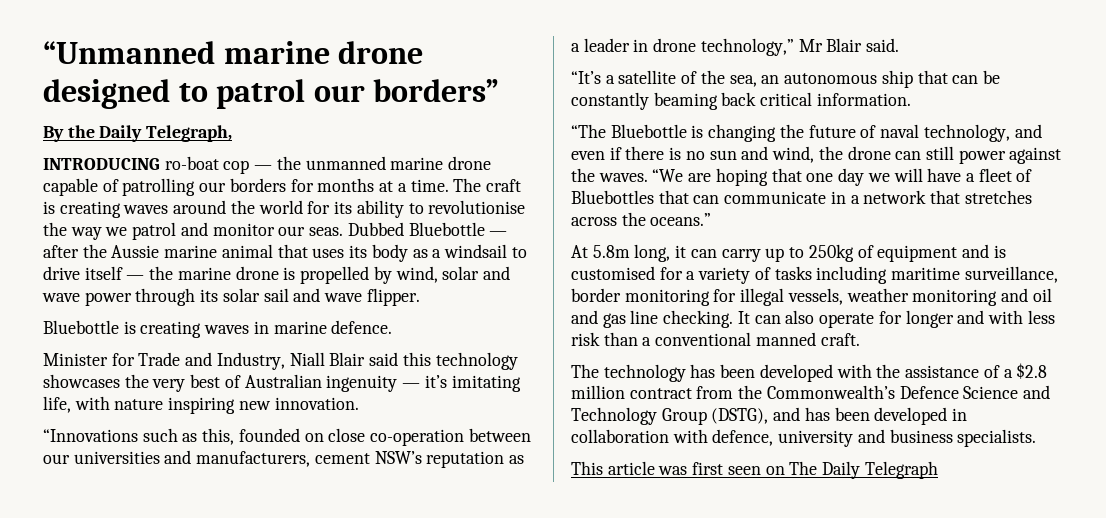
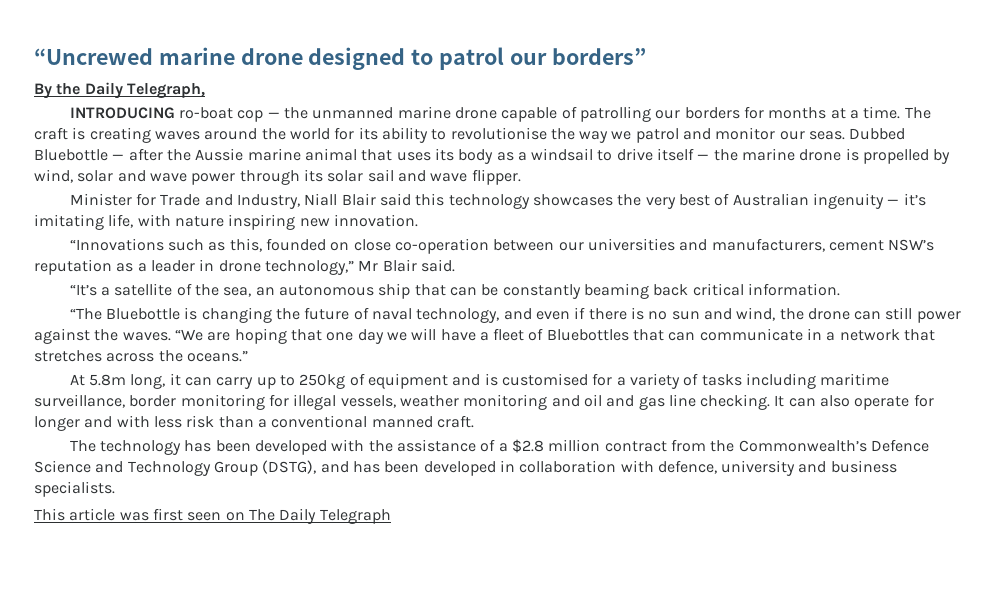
[43,41,215,64] “Unmanned -> [34,48,153,65] “Uncrewed
[43,320,393,338] // Bluebottle is creating waves in marine defence. -> (521, 177) none

